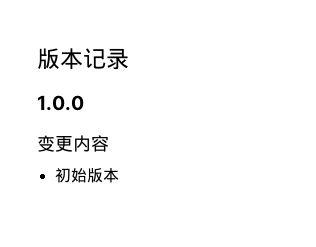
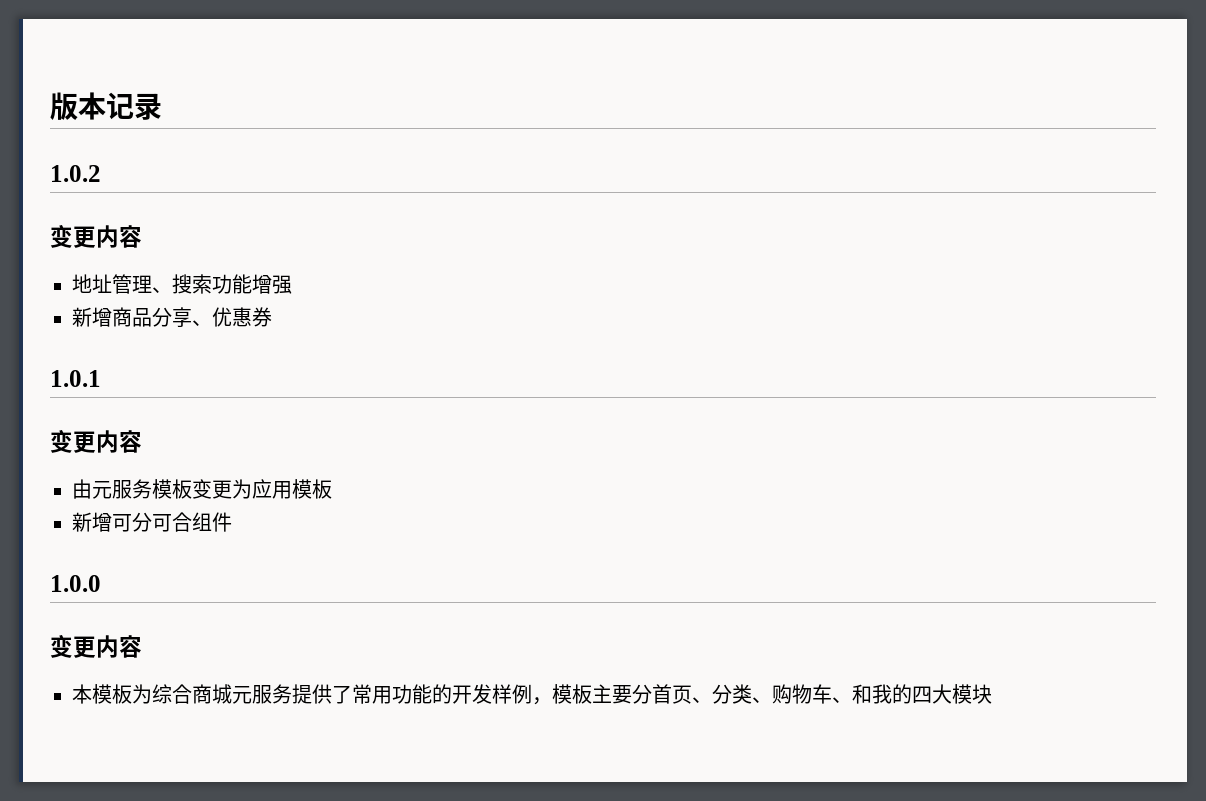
[37,95,84,111] [37,135,109,152] [54,168,119,183] 1.0.0 // 变更内容 // 初始版本 -> [50,165,101,182] [50,224,142,248] [72,274,292,294] [72,307,272,328] [50,370,101,387] [50,429,142,453] [72,479,332,499] [72,512,232,532] [50,575,101,592] [50,634,142,658] [72,684,992,705] 1.0.2 // 变更内容 // 地址管理、搜索功能增强 // 新增商品分享、优惠券 // 1.0.1 // 变更内容 // 由元服务模板变更为应用模板 // 新增可分可合组件 // 1.0.0 // 变更内容 // 本模板为综合商城元服务提供了常用功能的开发样例，模板主要分首页、分类、购物车、和我的四大模块

